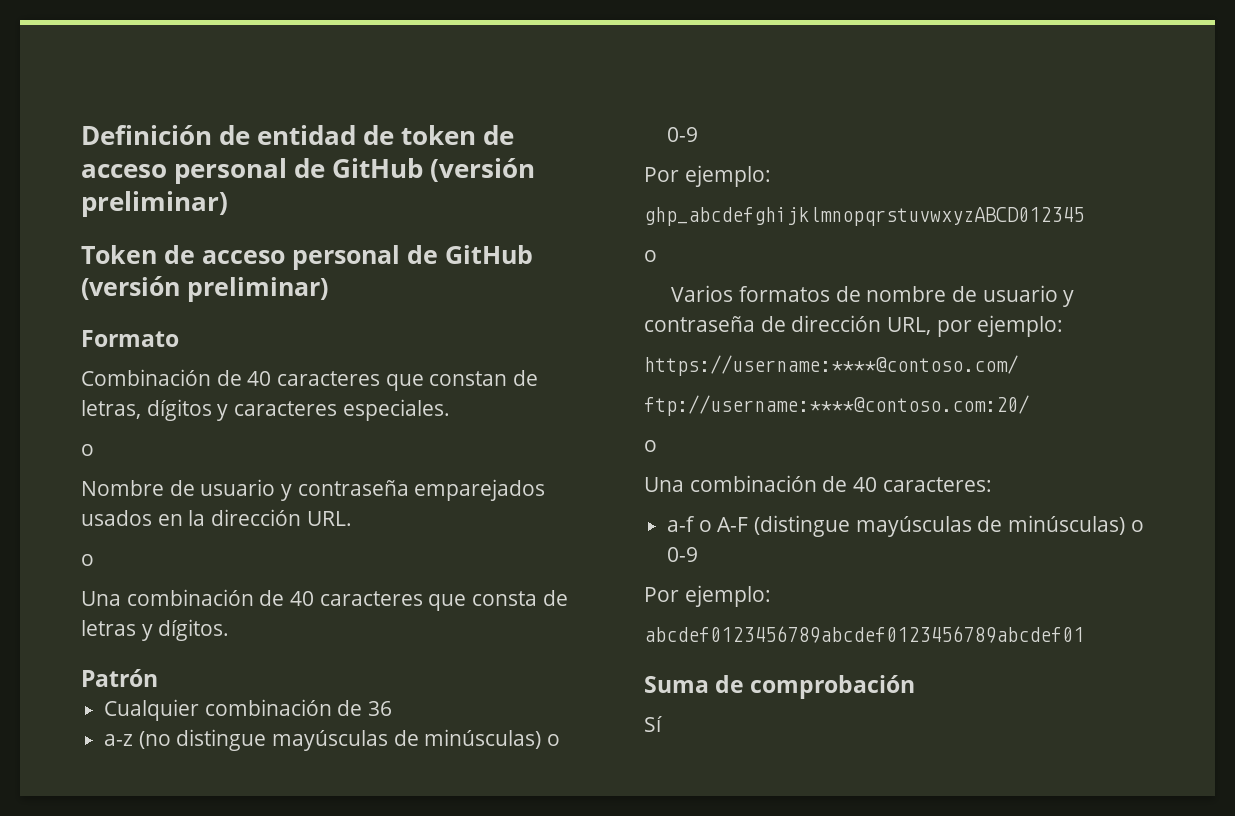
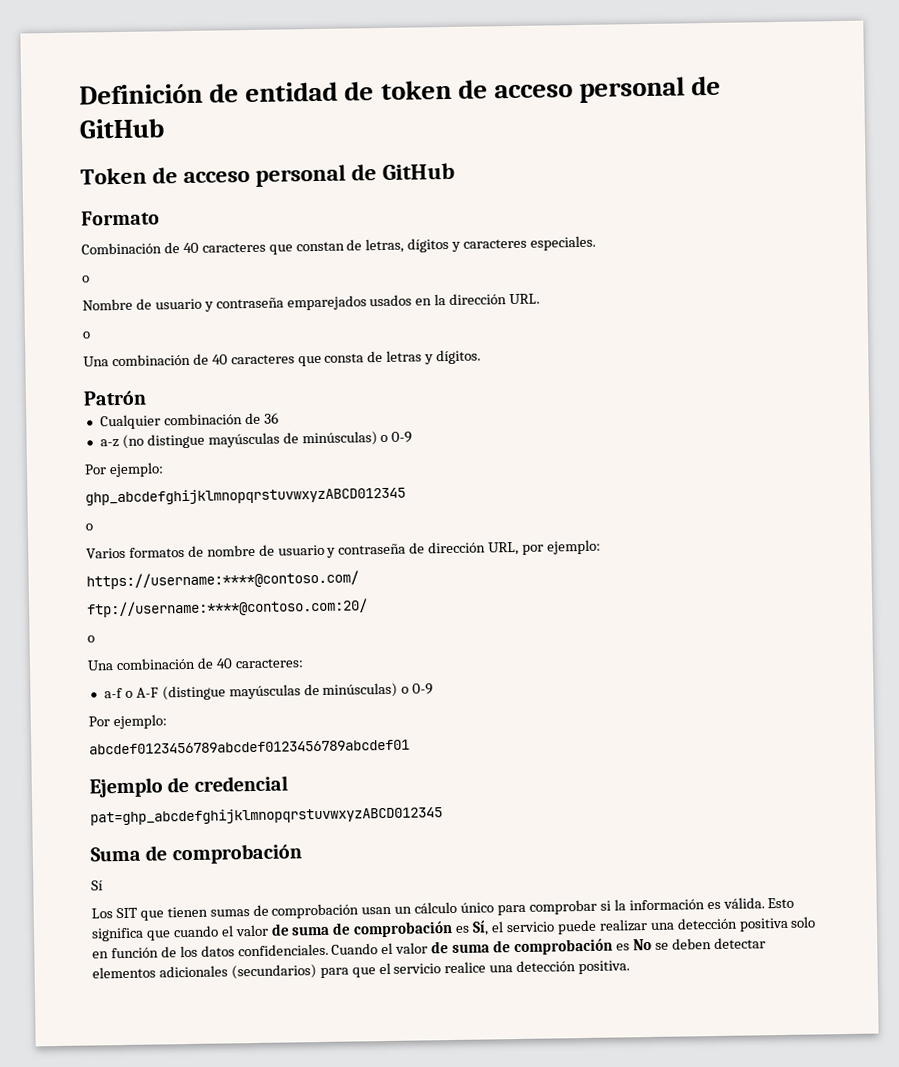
[430,158,535,182] [81,191,228,217] (versión preliminar) -> (164, 128) none
[81,276,328,302] (versión preliminar) -> (456, 171) none
(1084, 634) none -> [89,775,288,798] [90,806,443,826] // Ejemplo de credencial // pat=ghp_abcdefghijklmnopqrstuvwxyzABCD012345
(662, 724) none -> [91,897,795,921] [91,916,817,942] [92,937,766,959] [92,960,631,980] // Los SIT que tienen sumas de comprobación usan un cálculo único para comprobar si la información es válida. Esto significa que cuando el valor de suma de comprobación es Sí, el servicio puede realizar una detección positiva solo en función de los datos confidenciales. Cuando el valor de suma de comprobación es No se deben detectar elementos adicionales (secundarios) para que el servicio realice una detección positiva.

